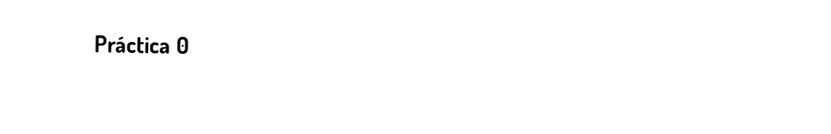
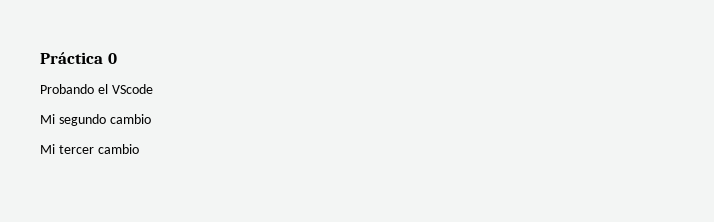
(191, 45) none -> [40,84,153,94] [40,114,151,126] [40,144,139,154] // Probando el VScode // Mi segundo cambio // Mi tercer cambio

